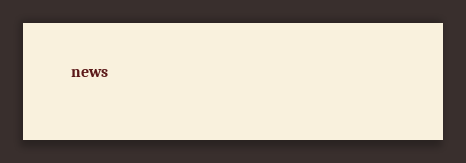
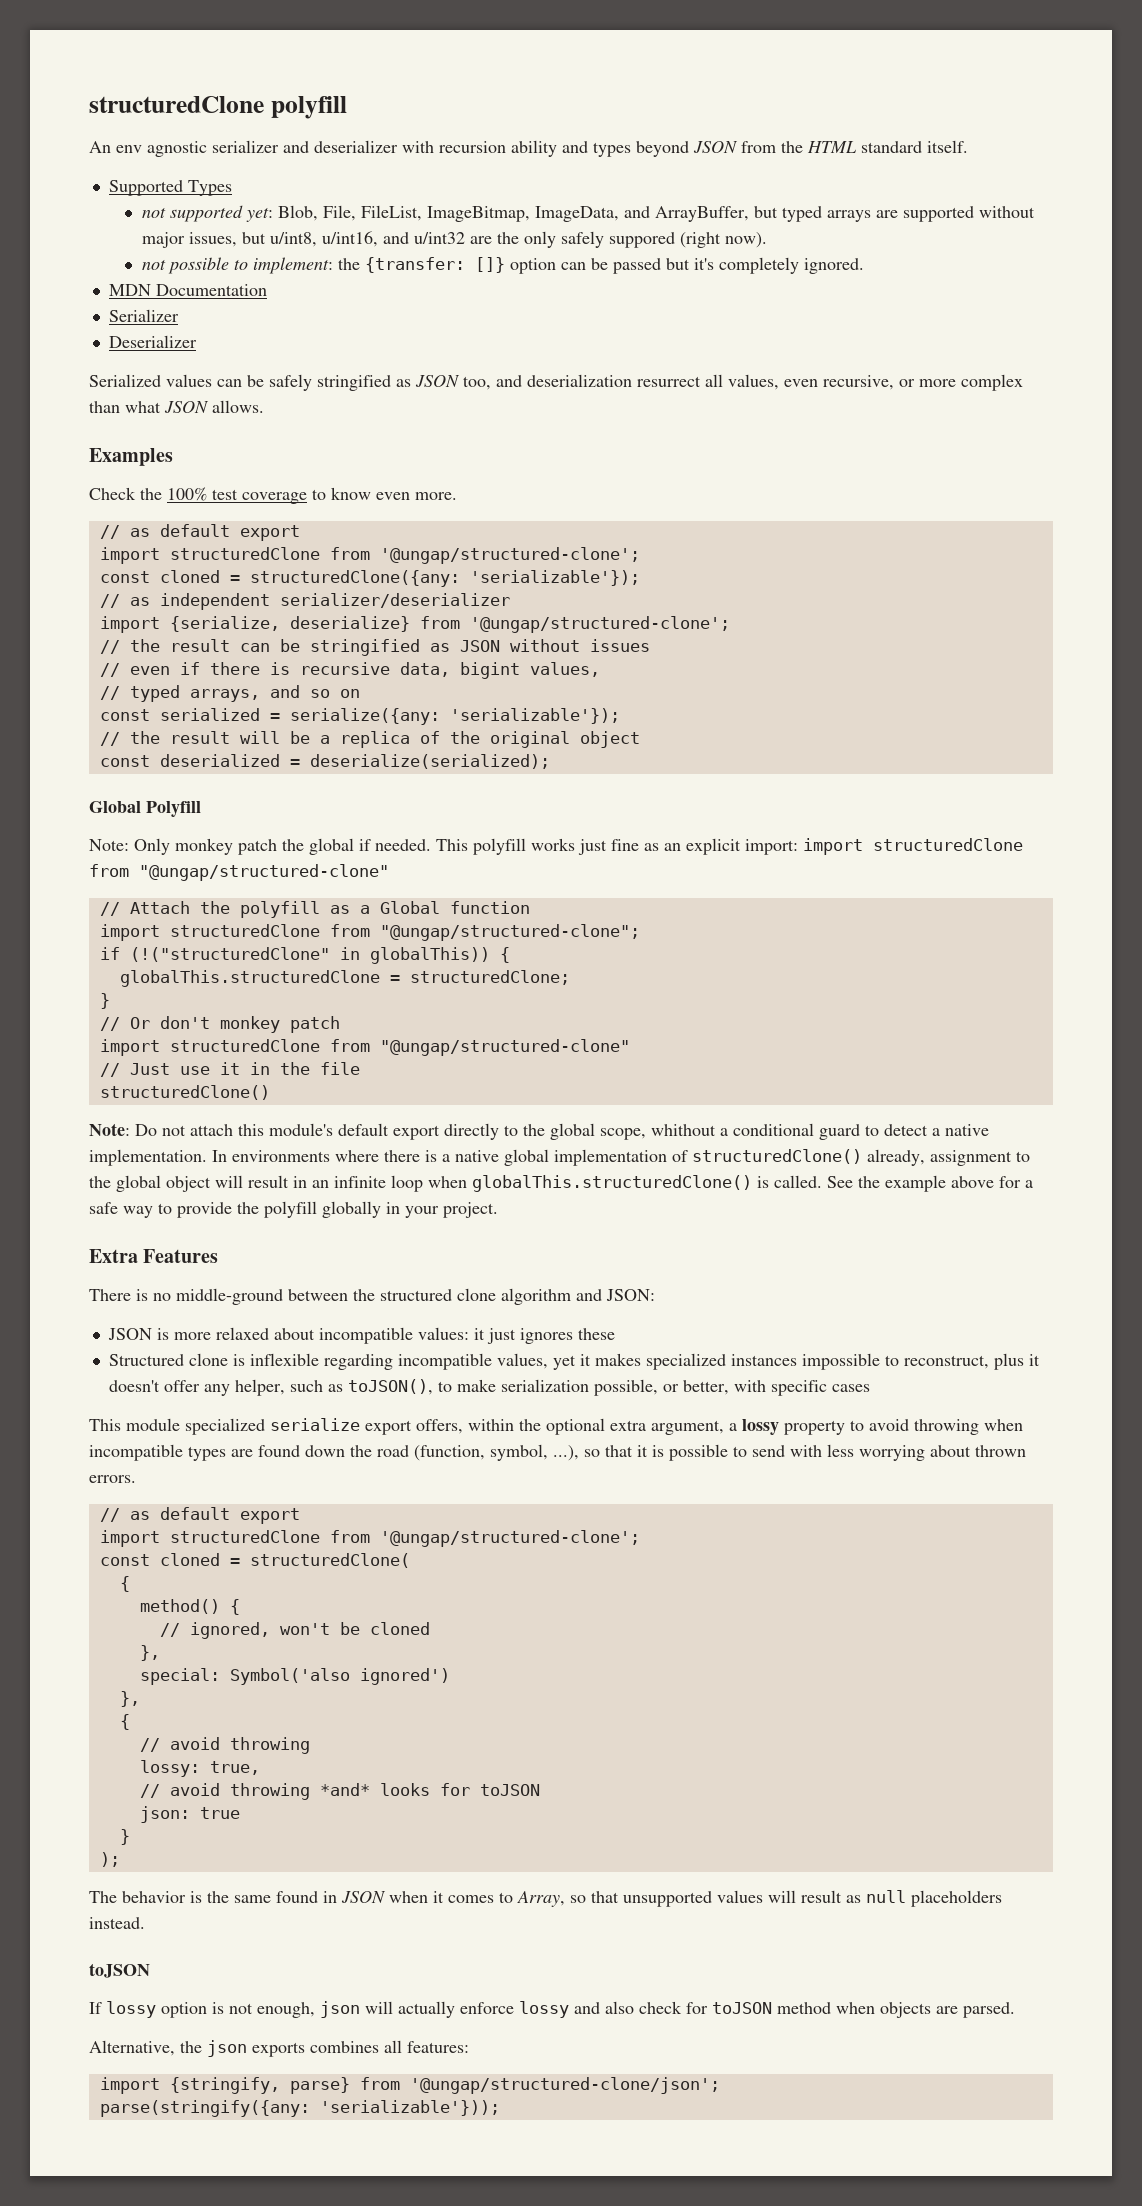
[71,69,108,77] news -> [89,96,347,119] [89,140,968,157] [108,180,232,196] [141,205,1035,222] [141,231,767,248] [141,257,864,274] [108,284,267,296] [108,309,179,322] [108,335,197,348] [89,374,1023,391] [89,400,264,413] [89,448,173,466] [89,487,457,504] [99,524,300,541] [99,547,640,564] [99,570,640,587] [99,593,510,610] [99,616,730,633] [99,639,650,656] [99,662,600,679] [99,685,360,702] [99,708,620,725] [99,731,640,748] [99,754,550,769] [89,801,201,817] [89,838,1023,855] [89,864,389,881] [99,901,530,918] [99,924,640,941] [99,947,510,964] [119,970,570,987] [99,993,110,1009] [99,1016,340,1033] [99,1039,630,1056] [99,1062,360,1077] [99,1085,270,1100] [89,1123,989,1140] [89,1149,1030,1166] [89,1175,1033,1192] [89,1201,498,1218] [89,1249,219,1263] [89,1288,655,1305] [107,1327,615,1344] [108,1353,1040,1370] [108,1379,870,1396] [89,1418,1023,1435] [89,1444,1026,1461] [89,1475,136,1483] [99,1507,300,1524] [99,1530,640,1547] [99,1553,410,1568] [119,1576,130,1592] [139,1599,240,1615] [159,1622,430,1639] [139,1645,160,1661] [139,1668,450,1685] [119,1691,140,1707] [119,1714,130,1730] [139,1737,310,1754] [139,1760,260,1777] [139,1783,540,1800] [139,1806,240,1823] [119,1829,130,1845] [99,1852,120,1867] [89,1890,1002,1907] [89,1917,145,1929] [89,1963,150,1978] [89,2001,1015,2018] [89,2040,469,2057] [99,2077,720,2094] [99,2100,500,2117] structuredClone polyfill // An env agnostic serializer and deserializer with recursion ability and types beyond JSON from the HTML standard itself. // Supported Types // not supported yet: Blob, File, FileList, ImageBitmap, ImageData, and ArrayBuffer, but typed arrays are supported without major issues, but u/int8, u/int16, and u/int32 are the only safely suppored (right now). // not possible to implement: the {transfer: []} option can be passed but it's completely ignored. // MDN Documentation // Serializer // Deserializer // Serialized values can be safely stringified as JSON too, and deserialization resurrect all values, even recursive, or more complex than what JSON allows. // Examples // Check the 100% test coverage to know even more. // // as default export // import structuredClone from '@ungap/structured-clone'; // const cloned = structuredClone({any: 'serializable'}); // // as independent serializer/deserializer // import {serialize, deserialize} from '@ungap/structured-clone'; // // the result can be stringified as JSON without issues // // even if there is recursive data, bigint values, // // typed arrays, and so on // const serialized = serialize({any: 'serializable'}); // // the result will be a replica of the original object // const deserialized = deserialize(serialized); // Global Polyfill // Note: Only monkey patch the global if needed. This polyfill works just fine as an explicit import: import structuredClone from "@ungap/structured-clone" // // Attach the polyfill as a Global function // import structuredClone from "@ungap/structured-clone"; // if (!("structuredClone" in globalThis)) { // globalThis.structuredClone = structuredClone; // } // // Or don't monkey patch // import structuredClone from "@ungap/structured-clone" // // Just use it in the file // structuredClone() // Note: Do not attach this module's default export directly to the global scope, whithout a conditional guard to detect a native implementation. In environments where there is a native global implementation of structuredClone() already, assignment to the global object will result in an infinite loop when globalThis.structuredClone() is called. See the example above for a safe way to provide the polyfill globally in your project. // Extra Features // There is no middle-ground between the structured clone algorithm and JSON: // JSON is more relaxed about incompatible values: it just ignores these // Structured clone is inflexible regarding incompatible values, yet it makes specialized instances impossible to reconstruct, plus it doesn't offer any helper, such as toJSON(), to make serialization possible, or better, with specific cases // This module specialized serialize export offers, within the optional extra argument, a lossy property to avoid throwing when incompatible types are found down the road (function, symbol, ...), so that it is possible to send with less worrying about thrown errors. // // as default export // import structuredClone from '@ungap/structured-clone'; // const cloned = structuredClone( // { // method() { // // ignored, won't be cloned // }, // special: Symbol('also ignored') // }, // { // // avoid throwing // lossy: true, // // avoid throwing *and* looks for toJSON // json: true // } // ); // The behavior is the same found in JSON when it comes to Array, so that unsupported values will result as null placeholders instead. // toJSON // If lossy option is not enough, json will actually enforce lossy and also check for toJSON method when objects are parsed. // Alternative, the json exports combines all features: // import {stringify, parse} from '@ungap/structured-clone/json'; // parse(stringify({any: 'serializable'}));

